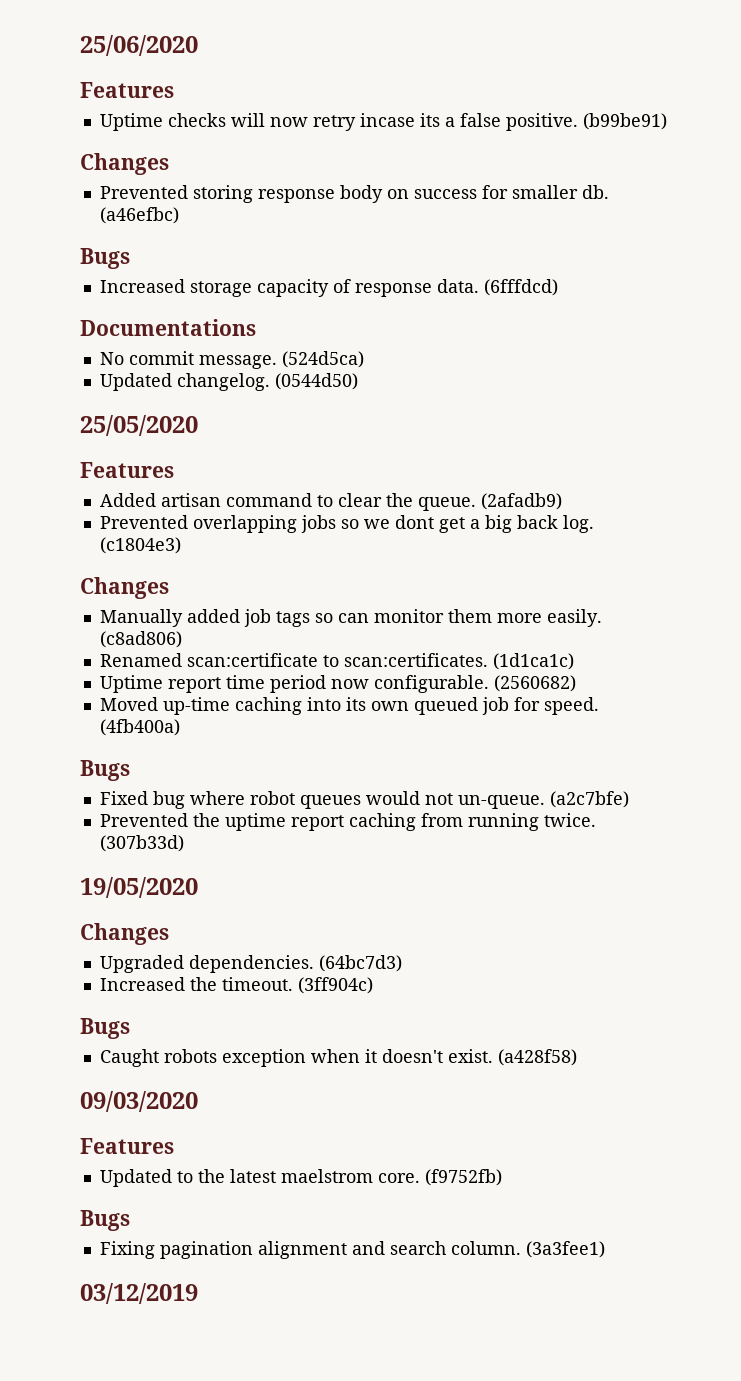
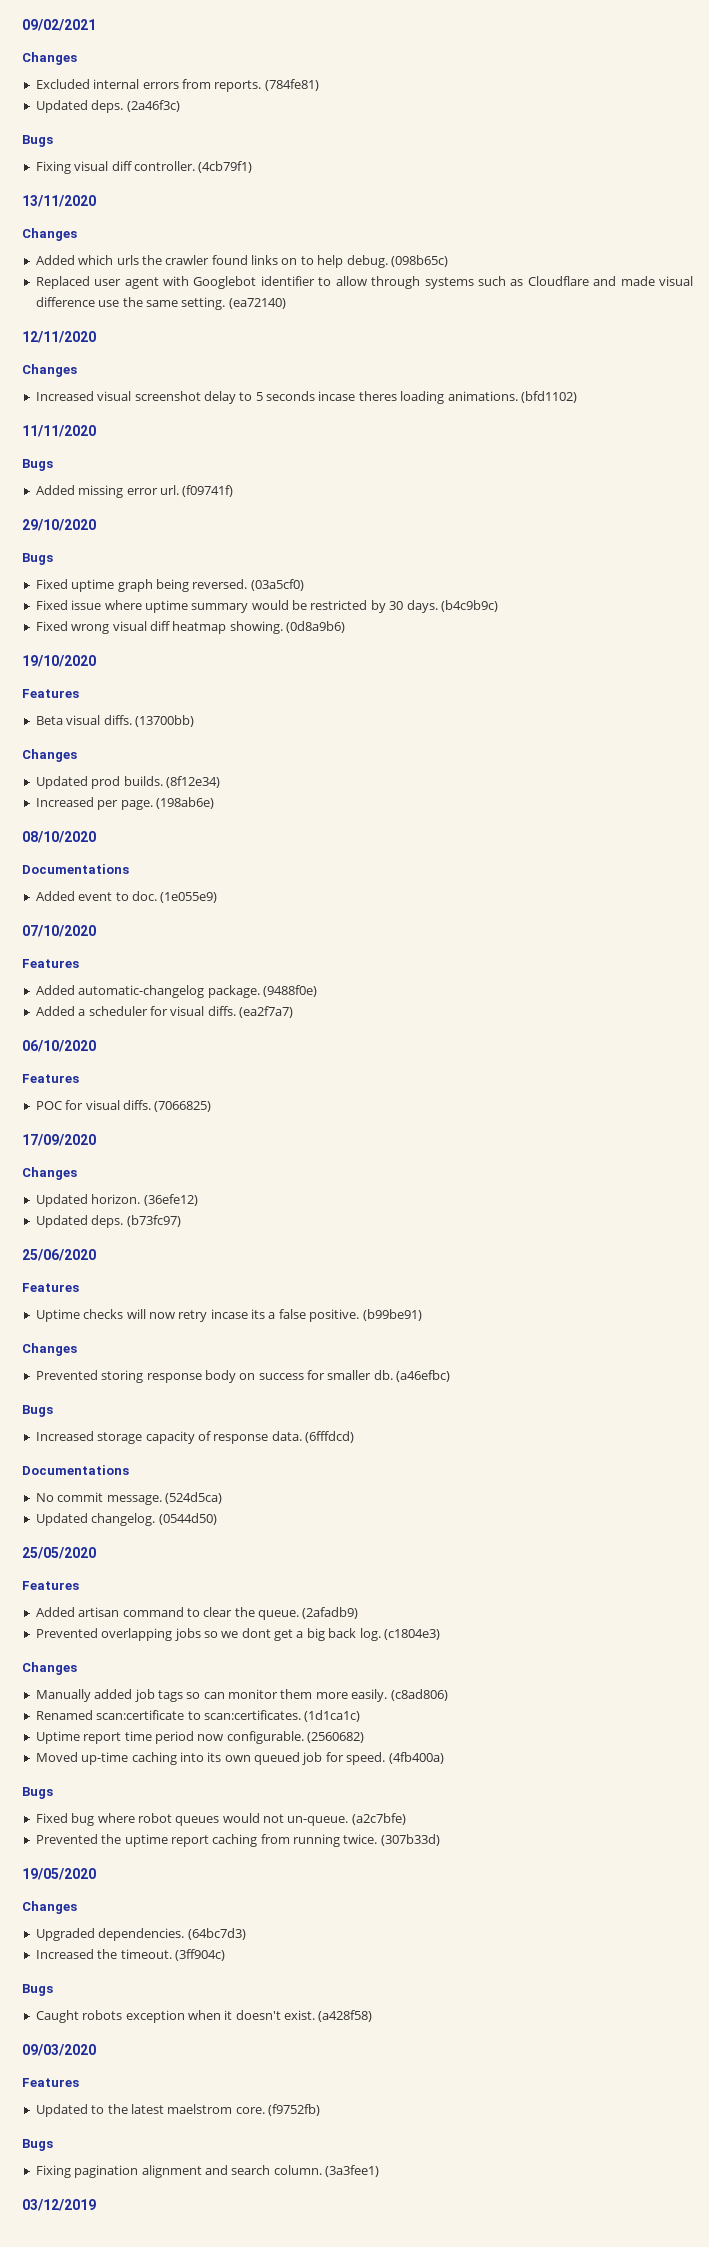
(80, 45) none -> [22,19,96,31] [22,52,77,65] [35,79,319,92] [35,100,180,113] [22,135,53,147] [35,161,253,174] [22,195,96,207] [22,228,77,241] [35,255,448,268] [35,276,693,289] [35,297,286,310] [22,331,96,343] [22,364,77,377] [35,391,577,404] [22,425,96,437] [22,459,53,471] [35,485,234,498] [22,519,96,531] [22,553,53,565] [35,579,304,592] [35,600,498,613] [35,621,345,634] [22,655,96,667] [22,689,79,698] [35,715,194,727] [22,749,77,762] [35,776,220,789] [35,797,214,810] [22,831,96,843] [22,864,129,874] [35,891,218,903] [22,925,96,937] [22,959,79,968] [35,985,317,998] [35,1006,293,1018] [22,1040,96,1052] [22,1074,79,1083] [35,1100,212,1112] [22,1134,96,1146] [22,1167,77,1180] [35,1194,198,1207] [35,1215,181,1228] 09/02/2021 // Changes // Excluded internal errors from reports. (784fe81) // Updated deps. (2a46f3c) // Bugs // Fixing visual diff controller. (4cb79f1) // 13/11/2020 // Changes // Added which urls the crawler found links on to help debug. (098b65c) // Replaced user agent with Googlebot identifier to allow through systems such as Cloudflare and made visual difference use the same setting. (ea72140) // 12/11/2020 // Changes // Increased visual screenshot delay to 5 seconds incase theres loading animations. (bfd1102) // 11/11/2020 // Bugs // Added missing error url. (f09741f) // 29/10/2020 // Bugs // Fixed uptime graph being reversed. (03a5cf0) // Fixed issue where uptime summary would be restricted by 30 days. (b4c9b9c) // Fixed wrong visual diff heatmap showing. (0d8a9b6) // 19/10/2020 // Features // Beta visual diffs. (13700bb) // Changes // Updated prod builds. (8f12e34) // Increased per page. (198ab6e) // 08/10/2020 // Documentations // Added event to doc. (1e055e9) // 07/10/2020 // Features // Added automatic-changelog package. (9488f0e) // Added a scheduler for visual diffs. (ea2f7a7) // 06/10/2020 // Features // POC for visual diffs. (7066825) // 17/09/2020 // Changes // Updated horizon. (36efe12) // Updated deps. (b73fc97) //

